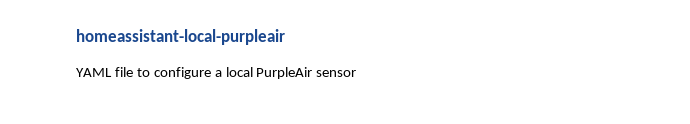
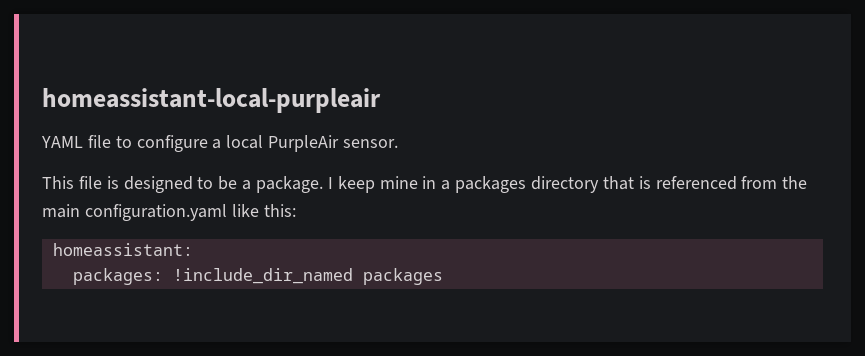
[316,70,357,77] sensor -> [343,139,399,148] [42,176,808,193] [42,204,296,221] [52,243,193,256] [72,268,443,285] sensor. // This file is designed to be a package. I keep mine in a packages directory that is referenced from the main configuration.yaml like this: // homeassistant: // packages: !include_dir_named packages

